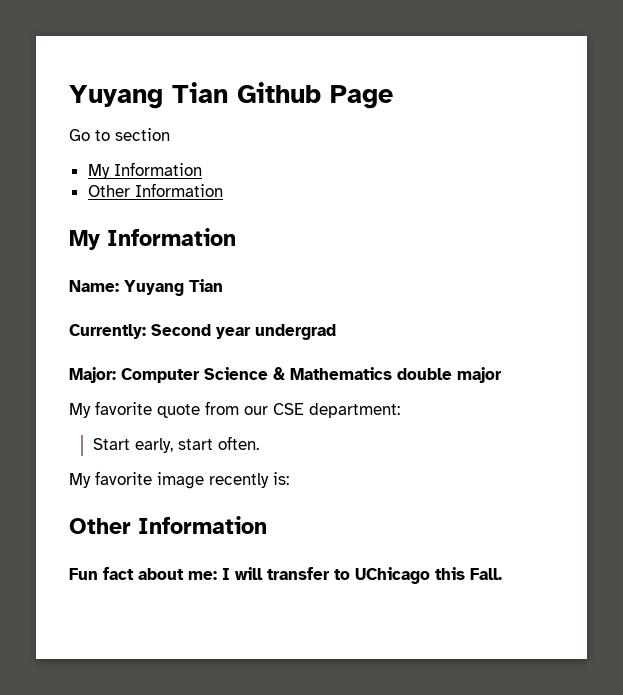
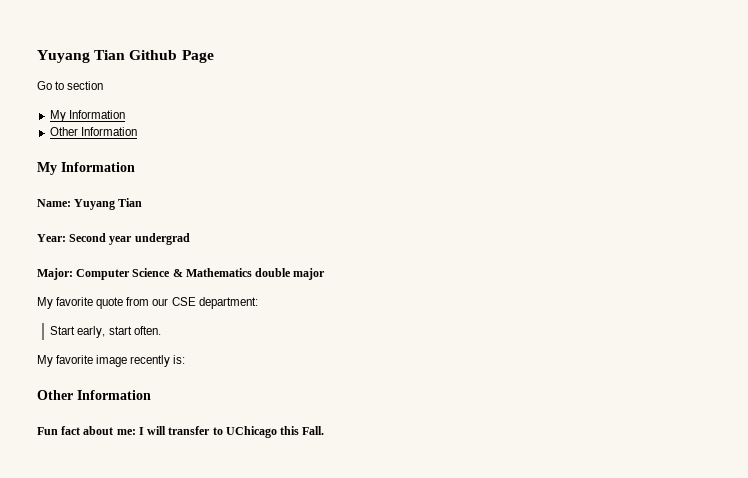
[69,324,146,339] Currently: -> [37,234,66,242] Year:

